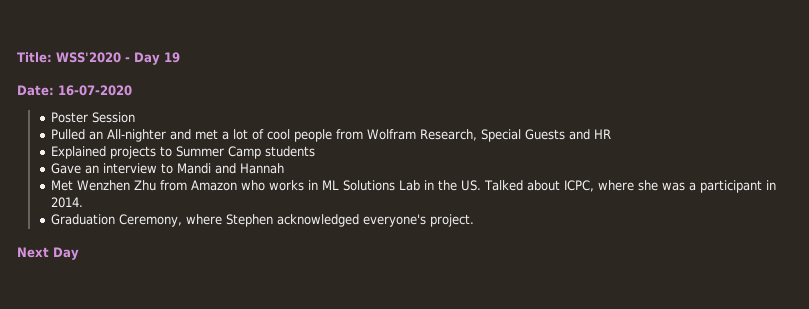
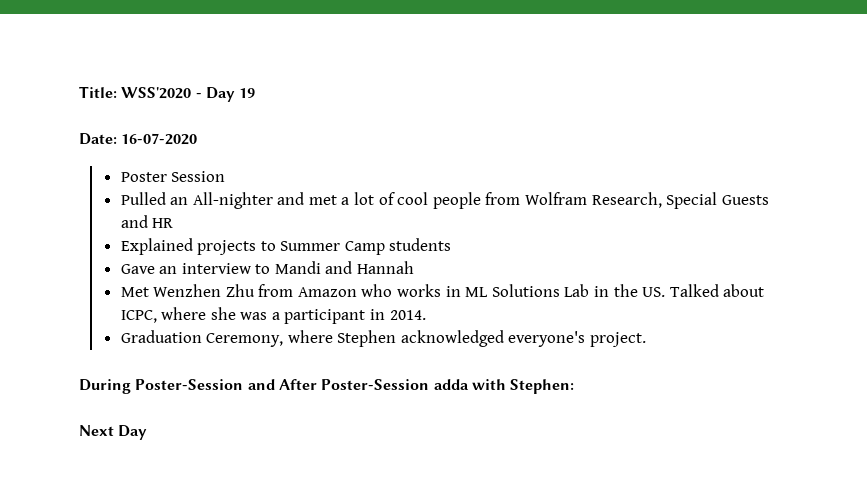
(475, 220) none -> [79,379,575,394] // During Poster-Session and After Poster-Session adda with Stephen:

